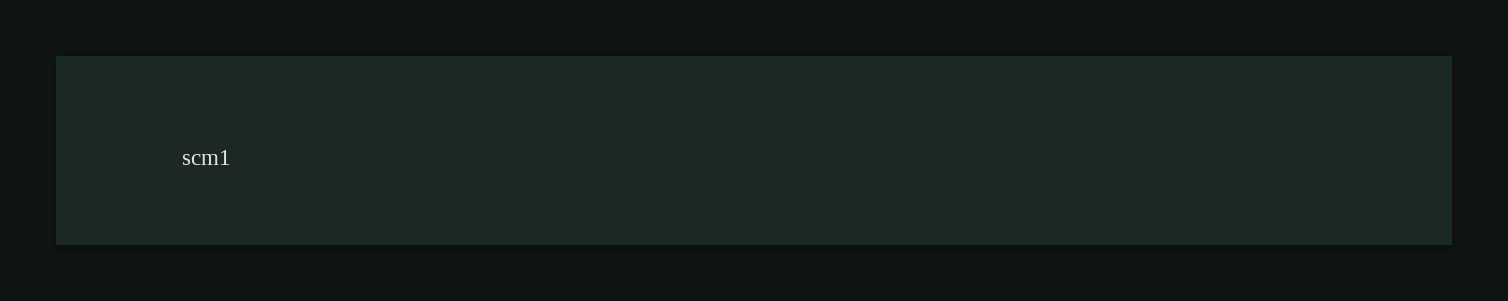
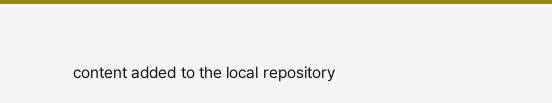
[182,150,231,165] scm1 -> [73,66,336,82] content added to the local repository

